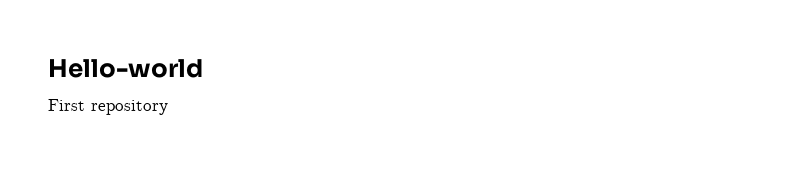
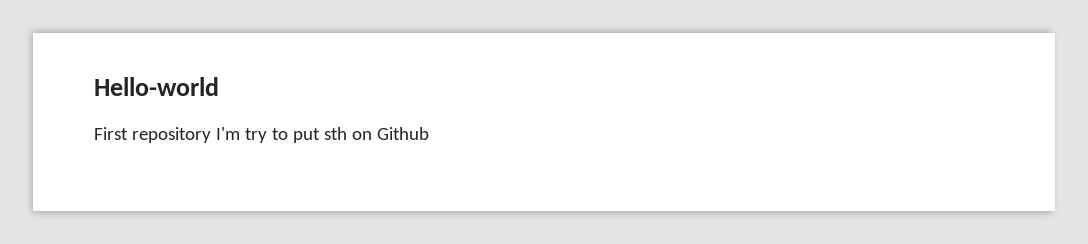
(168, 107) none -> [215,127,429,143] I'm try to put sth on Github

